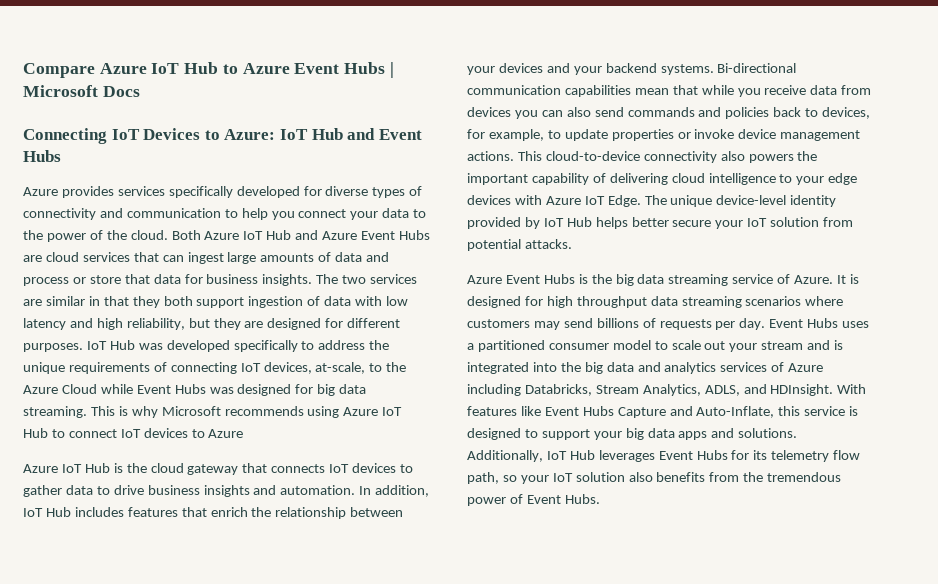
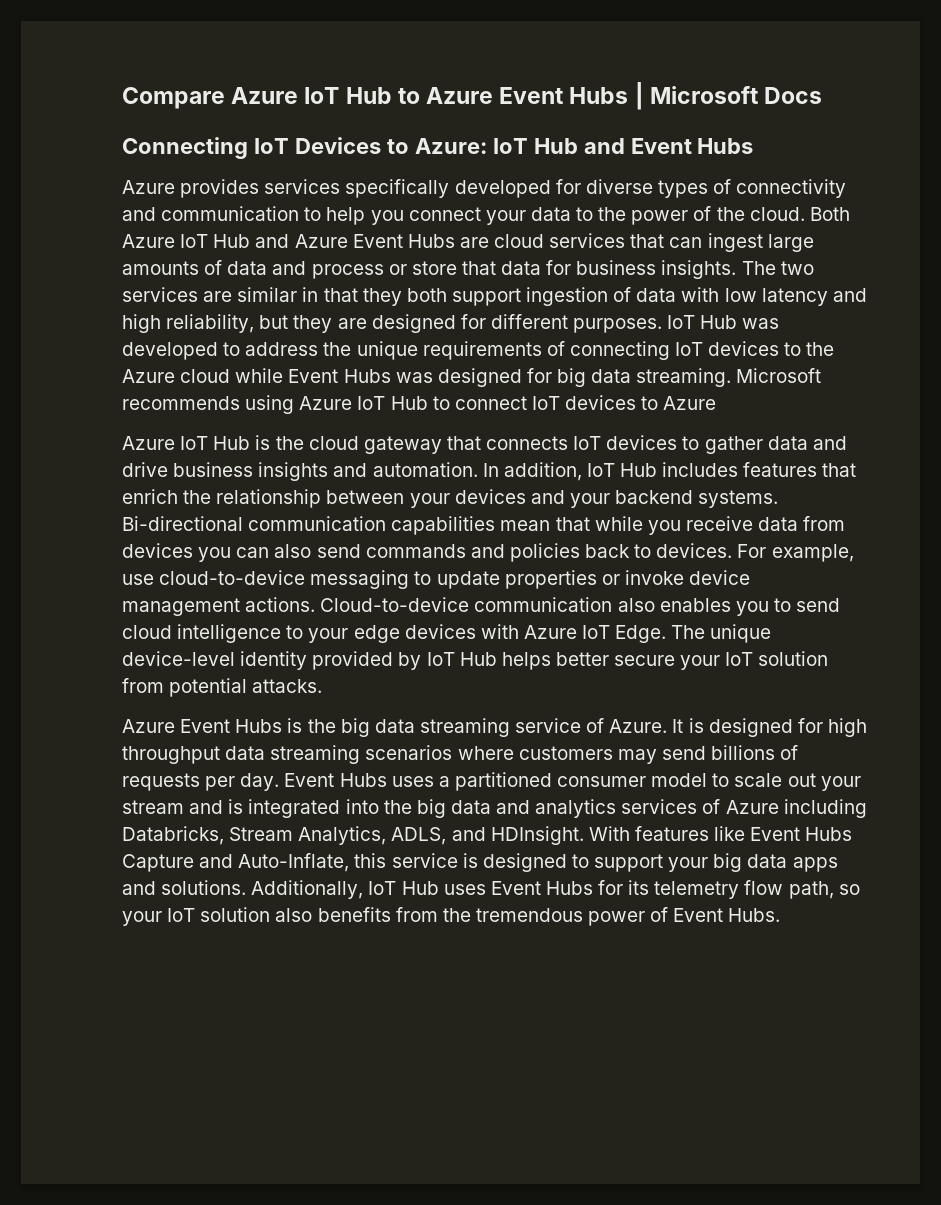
[233,340,298,352] specifically -> (218, 351) none
[263,362,366,374] devices, at-scale, -> [708,341,780,356] devices
[61,384,97,394] Cloud -> [180,369,231,383] cloud
[90,406,158,418] This is why -> (732, 377) none
[96,486,110,495] to -> [812,436,847,450] and
[822,107,871,119] [467,129,544,141] devices, for example, -> [656,543,854,562] [122,570,410,589] devices. For example, use cloud-to-device messaging
[517,151,818,163] [467,173,668,185] This cloud-to-device connectivity also powers the important capability of delivering -> [320,597,841,616] Cloud-to-device communication also enables you to send
[598,450,655,462] leverages -> [443,884,486,895] uses

